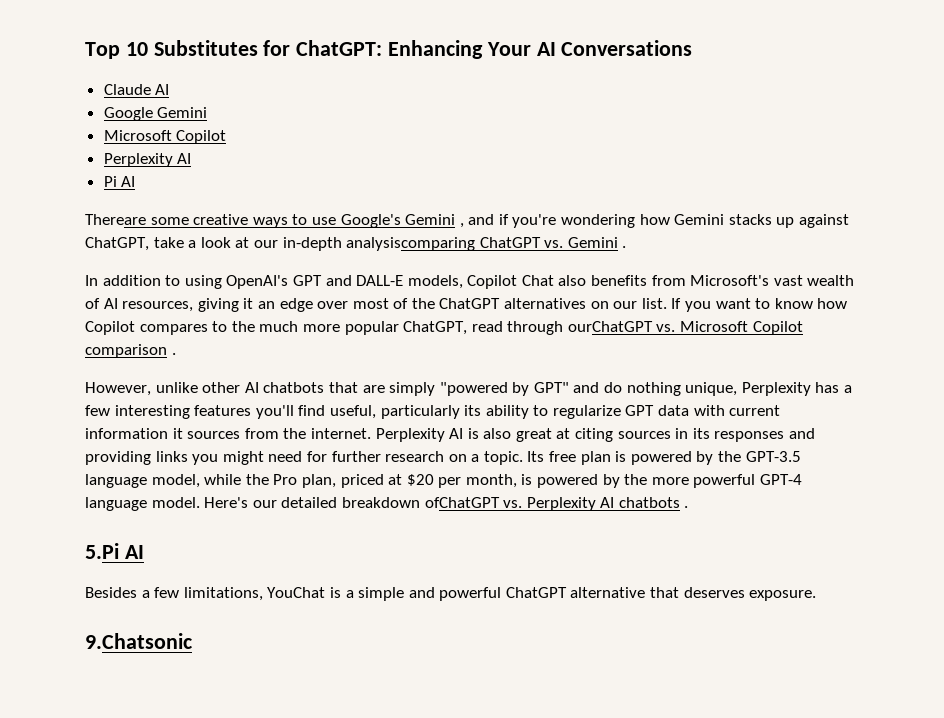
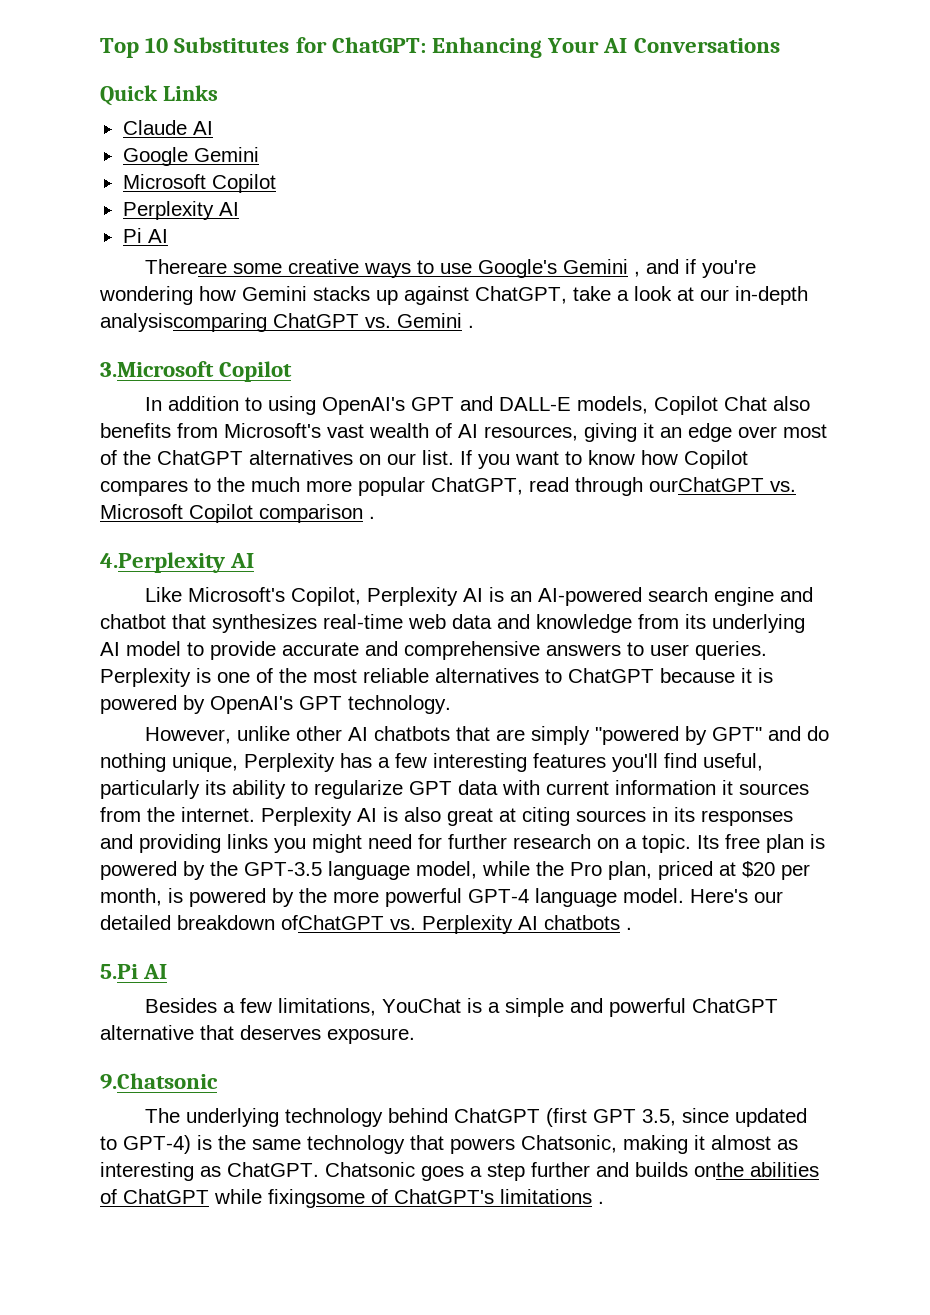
(693, 48) none -> [100,85,218,106] // Quick Links
(627, 247) none -> [100,361,293,382] // 3.Microsoft Copilot
(176, 354) none -> [100,552,255,573] [144,587,813,606] [100,614,805,633] [100,641,767,660] [100,668,773,687] [100,695,451,714] // 4.Perplexity AI // Like Microsoft's Copilot, Perplexity AI is an AI-powered search engine and chatbot that synthesizes real-time web data and knowledge from its underlying AI model to provide accurate and comprehensive answers to user queries. Perplexity is one of the most reliable alternatives to ChatGPT because it is powered by OpenAI's GPT technology.
(192, 641) none -> [144,1108,807,1127] [100,1135,798,1154] [100,1162,819,1181] [100,1189,604,1208] // The underlying technology behind ChatGPT (first GPT 3.5, since updated to GPT-4) is the same technology that powers Chatsonic, making it almost as interesting as ChatGPT. Chatsonic goes a step further and builds onthe abilities of ChatGPT while fixingsome of ChatGPT's limitations .

